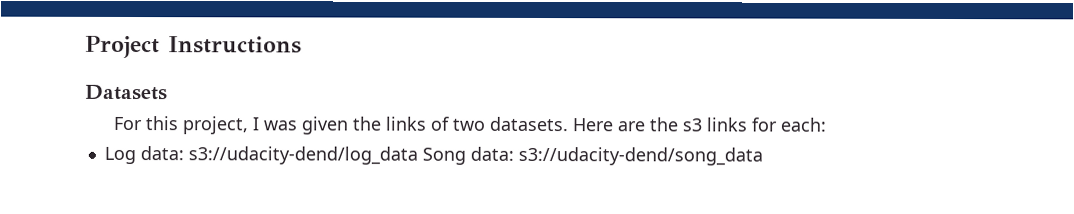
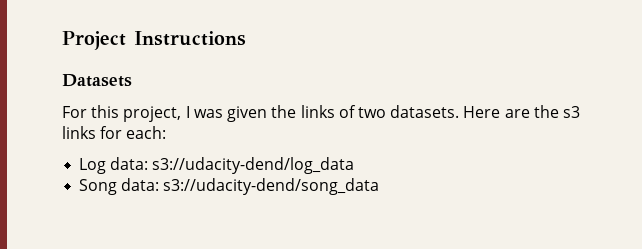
(418, 155) none -> (355, 165) //

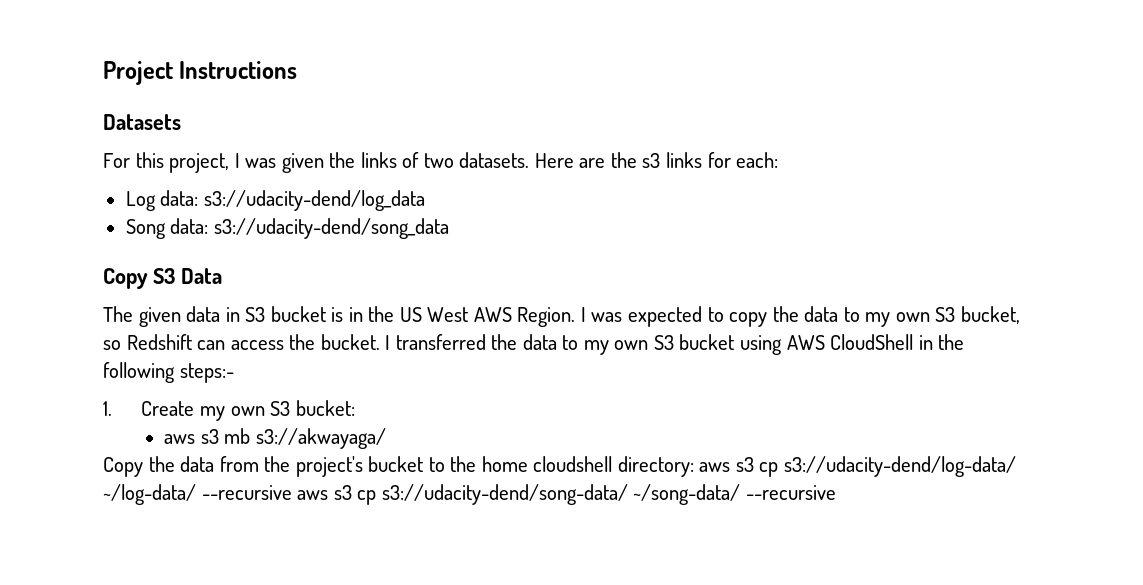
(380, 186) none -> [103,268,222,289] [103,306,1020,327] [103,334,965,355] [103,362,234,383] [103,400,355,421] [163,428,386,449] [103,456,1017,477] [103,484,836,505] // Copy S3 Data // The given data in S3 bucket is in the US West AWS Region. I was expected to copy the data to my own S3 bucket, so Redshift can access the bucket. I transferred the data to my own S3 bucket using AWS CloudShell in the following steps:- // 1. Create my own S3 bucket: // aws s3 mb s3://akwayaga/ // Copy the data from the project's bucket to the home cloudshell directory: aws s3 cp s3://udacity-dend/log-data/ ~/log-data/ --recursive aws s3 cp s3://udacity-dend/song-data/ ~/song-data/ --recursive

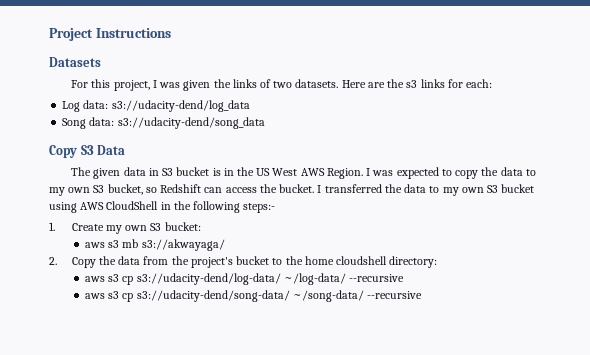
(386, 438) none -> [49,257,57,265] 2.
(694, 466) none -> (438, 262) //
(292, 492) none -> (404, 278) //

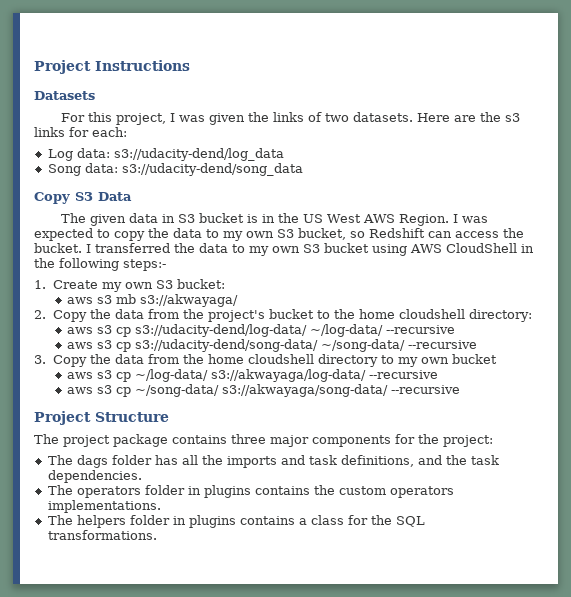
(422, 295) none -> [34,354,498,367] [66,369,438,382] [66,384,460,397] [34,411,169,425] [34,434,493,447] [47,455,499,468] [47,470,142,483] [47,485,454,498] [47,500,161,513] [47,515,425,528] [47,530,157,540] // 3. Copy the data from the home cloudshell directory to my own bucket // aws s3 cp ~/log-data/ s3://akwayaga/log-data/ --recursive // aws s3 cp ~/song-data/ s3://akwayaga/song-data/ --recursive // Project Structure // The project package contains three major components for the project: // The dags folder has all the imports and task definitions, and the task dependencies. // The operators folder in plugins contains the custom operators implementations. // The helpers folder in plugins contains a class for the SQL transformations.

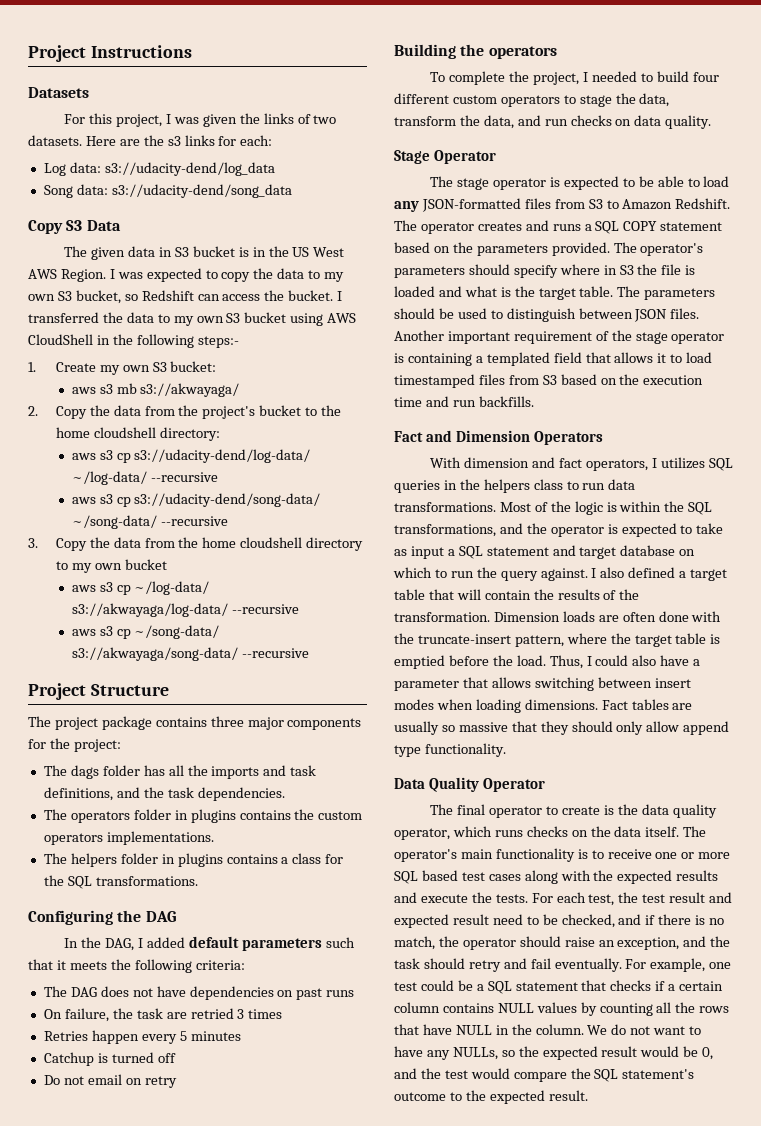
(157, 535) none -> [28,910,176,925] [64,936,355,951] [28,959,245,973] [43,986,355,1000] [43,1008,283,1022] [43,1030,241,1044] [43,1052,176,1066] [43,1074,177,1088] [394,44,557,59] [430,71,719,85] [394,93,670,107] [394,115,712,129] [394,150,496,164] [430,176,730,190] [394,198,731,212] [394,220,723,234] [394,242,704,256] [394,264,696,278] [394,286,716,300] [394,308,700,322] [394,330,725,344] [394,352,713,366] [394,374,704,388] [394,396,534,407] [394,430,603,445] [430,457,733,471] [394,479,636,493] [394,501,713,515] [394,523,724,537] [394,545,696,559] [393,567,728,581] [394,589,640,600] [394,611,722,622] [394,633,721,647] [394,655,701,669] [394,677,691,691] [394,699,693,713] [394,721,730,735] [394,743,506,757] [394,777,545,792] [430,804,717,818] [394,826,707,840] [394,848,731,862] [394,870,719,884] [394,892,733,906] [394,914,725,928] [394,936,731,950] [394,958,732,972] [394,980,724,994] [394,1002,730,1016] [394,1024,702,1035] [394,1046,714,1060] [394,1068,695,1082] [394,1090,588,1104] // Configuring the DAG // In the DAG, I added default parameters such that it meets the following criteria: // The DAG does not have dependencies on past runs // On failure, the task are retried 3 times // Retries happen every 5 minutes // Catchup is turned off // Do not email on retry // Building the operators // To complete the project, I needed to build four different custom operators to stage the data, transform the data, and run checks on data quality. // Stage Operator // The stage operator is expected to be able to load any JSON-formatted files from S3 to Amazon Redshift. The operator creates and runs a SQL COPY statement based on the parameters provided. The operator's parameters should specify where in S3 the file is loaded and what is the target table. The parameters should be used to distinguish between JSON files. Another important requirement of the stage operator is containing a templated field that allows it to load timestamped files from S3 based on the execution time and run backfills. // Fact and Dimension Operators // With dimension and fact operators, I utilizes SQL queries in the helpers class to run data transformations. Most of the logic is within the SQL transformations, and the operator is expected to take as input a SQL statement and target database on which to run the query against. I also defined a target table that will contain the results of the transformation. Dimension loads are often done with the truncate-insert pattern, where the target table is emptied before the load. Thus, I could also have a parameter that allows switching between insert modes when loading dimensions. Fact tables are usually so massive that they should only allow append type functionality. // Data Quality Operator // The final operator to create is the data quality operator, which runs checks on the data itself. The operator's main functionality is to receive one or more SQL based test cases along with the expected results and execute the tests. For each test, the test result and expected result need to be checked, and if there is no match, the operator should raise an exception, and the task should retry and fail eventually. For example, one test could be a SQL statement that checks if a certain column contains NULL values by counting all the rows that have NULL in the column. We do not want to have any NULLs, so the expected result would be 0, and the test would compare the SQL statement's outcome to the expected result.

